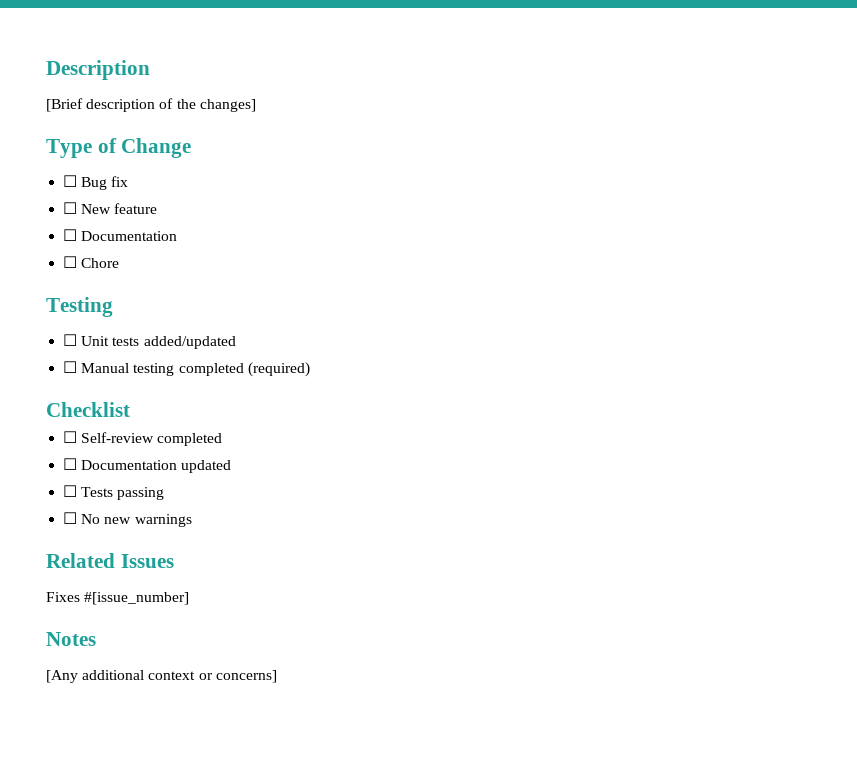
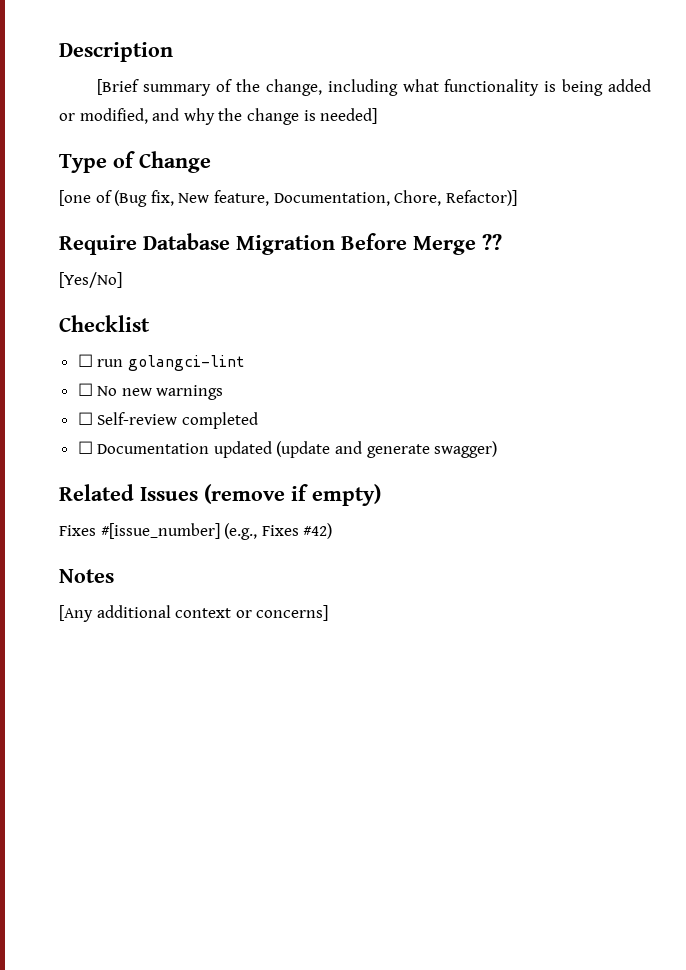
[86,99,156,112] description -> [143,84,212,96] summary
[199,99,256,112] [46,138,192,158] [63,175,129,190] [63,202,158,214] [63,229,178,241] [63,256,120,268] [46,297,113,317] [63,334,236,349] [63,361,310,377] [46,402,130,417] changes] // Type of Change // ☐ Bug fix // ☐ New feature // ☐ Documentation // ☐ Chore // Testing // ☐ Unit tests added/updated // ☐ Manual testing completed (required) // Checklist -> [265,79,651,96] [59,108,378,125] [59,151,211,173] [59,190,517,207] [59,233,502,255] [59,272,122,288] [59,315,150,332] [77,354,245,371] [77,383,224,400] change, including what functionality is being added or modified, and why the change is needed] // Type of Change // [one of (Bug fix, New feature, Documentation, Chore, Refactor)] // Require Database Migration Before Merge ?? // [Yes/No] // Checklist // ☐ run golangci-lint // ☐ No new warnings
[63,485,165,500] [63,512,192,527] // ☐ Tests passing // ☐ No new warnings -> [276,441,498,458] (update and generate swagger)
(174, 561) none -> [204,484,381,506] (remove if empty)
(190, 598) none -> [224,523,333,540] (e.g., Fixes #42)

